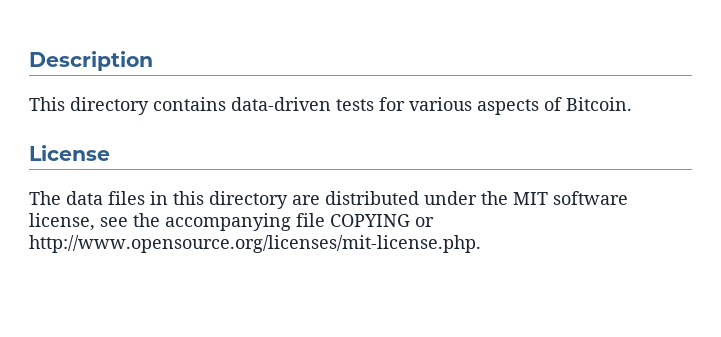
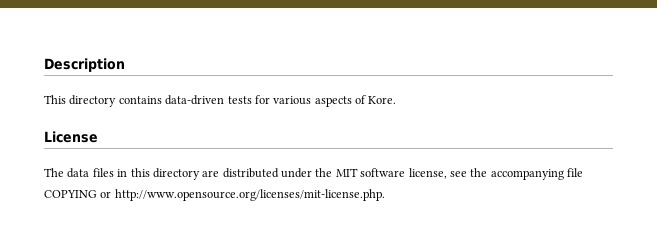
[566,97,632,111] Bitcoin. -> [368,96,397,104] Kore.

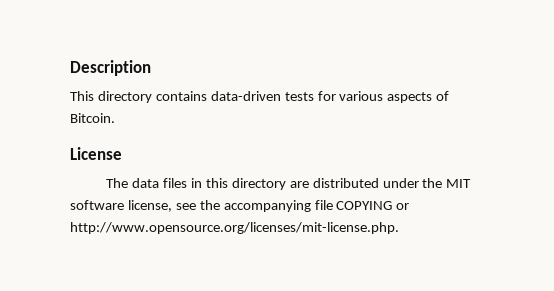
[368,96,397,104] Kore. -> [70,113,115,123] Bitcoin.

